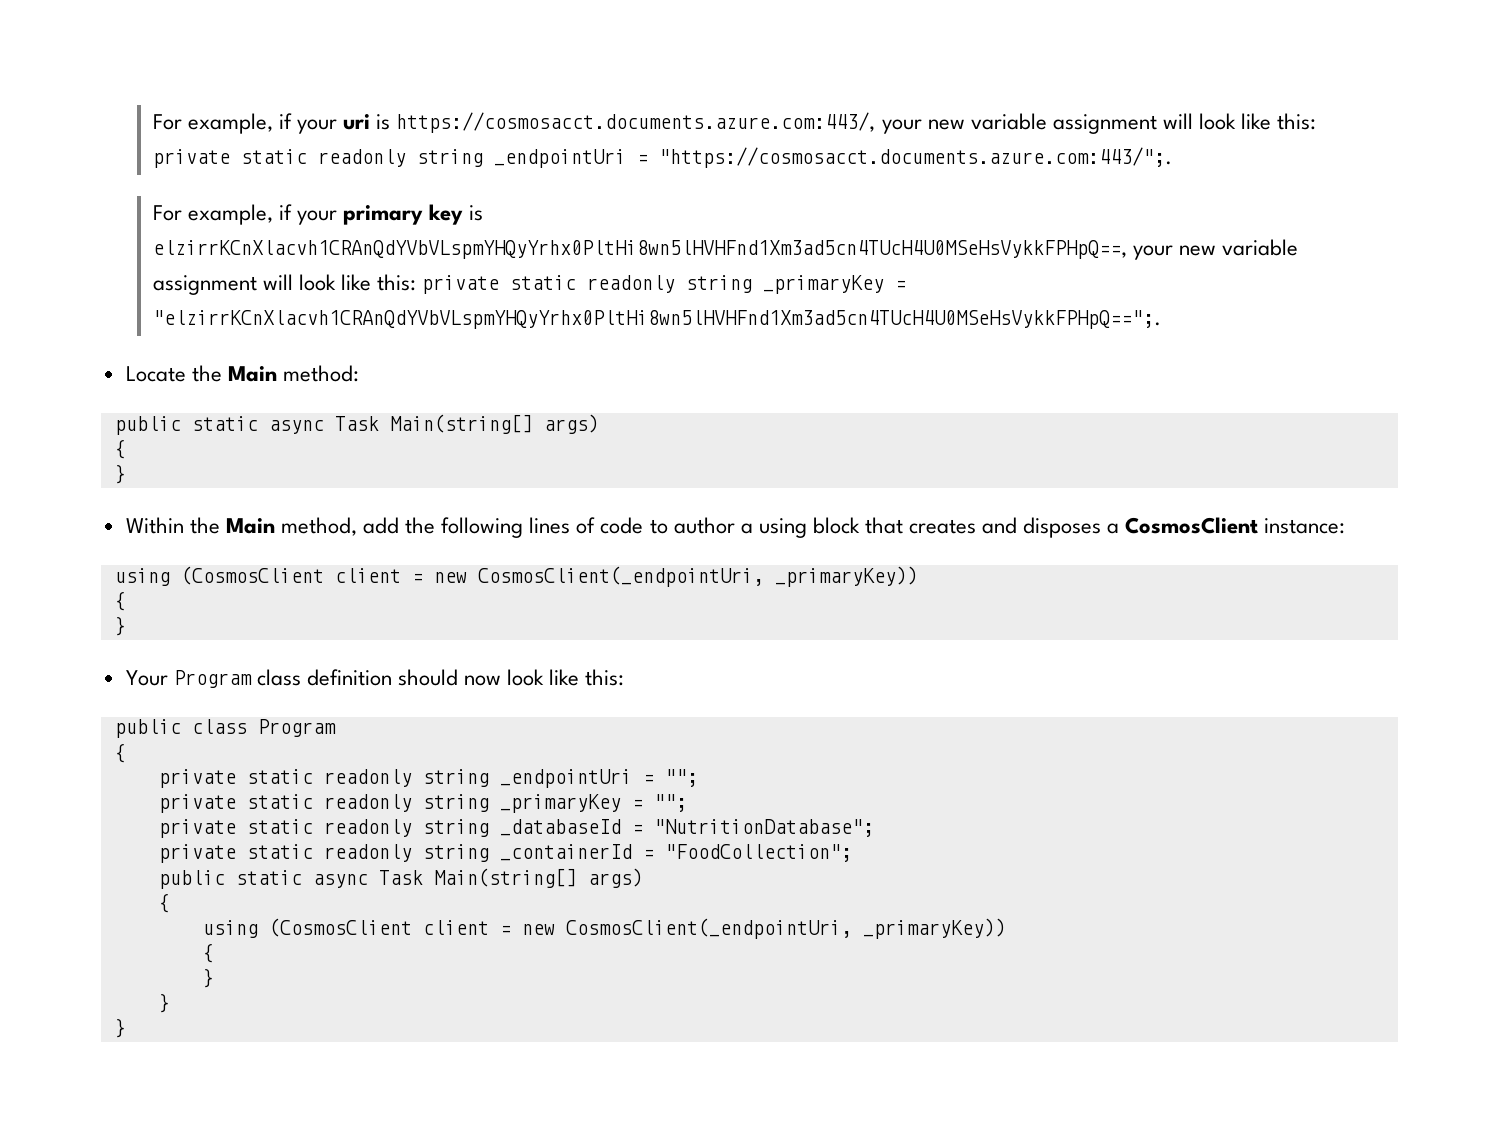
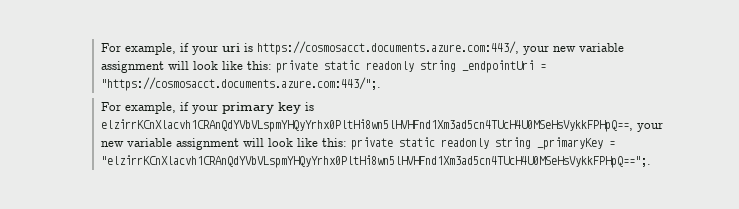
[125,365,359,382] [114,414,599,435] [114,439,126,459] [114,464,126,484] [125,517,1346,538] [114,566,918,587] [114,591,126,611] [114,616,126,636] [125,669,625,688] [114,719,336,738] [114,743,126,763] [158,769,698,788] [158,794,687,813] [158,819,874,838] [158,844,852,863] [158,868,643,889] [158,893,170,913] [202,918,1006,939] [202,943,214,963] [202,968,214,988] [158,993,170,1013] [114,1018,126,1038] // Locate the Main method: // public static async Task Main(string[] args) // { // } // Within the Main method, add the following lines of code to author a using block that creates and disposes a CosmosClient instance: // using (CosmosClient client = new CosmosClient(_endpointUri, _primaryKey)) // { // } // Your Program class definition should now look like this: // public class Program // { // private static readonly string _endpointUri = ""; // private static readonly string _primaryKey = ""; // private static readonly string _databaseId = "NutritionDatabase"; // private static readonly string _containerId = "FoodCollection"; // public static async Task Main(string[] args) // { // using (CosmosClient client = new CosmosClient(_endpointUri, _primaryKey)) // { // } // } // } -> (651, 161) none

